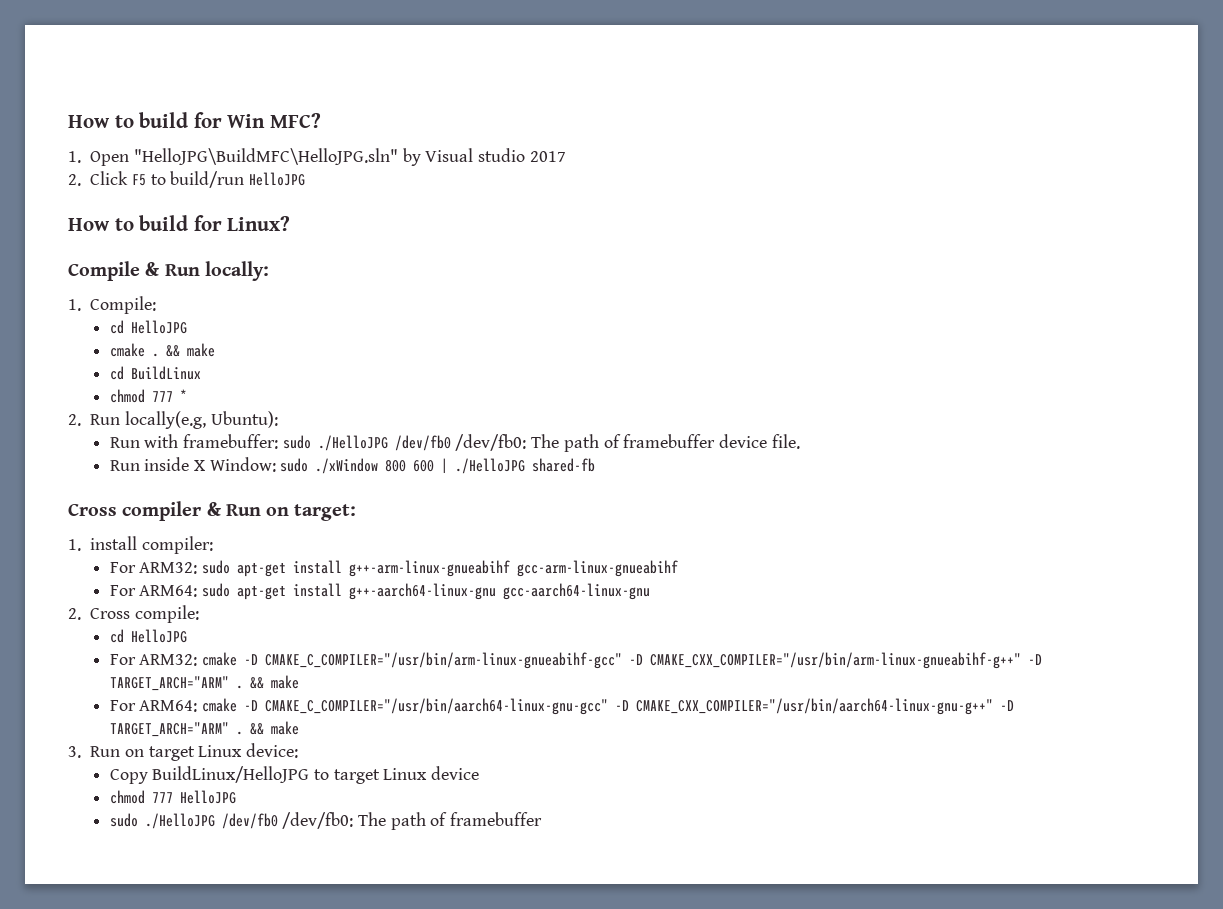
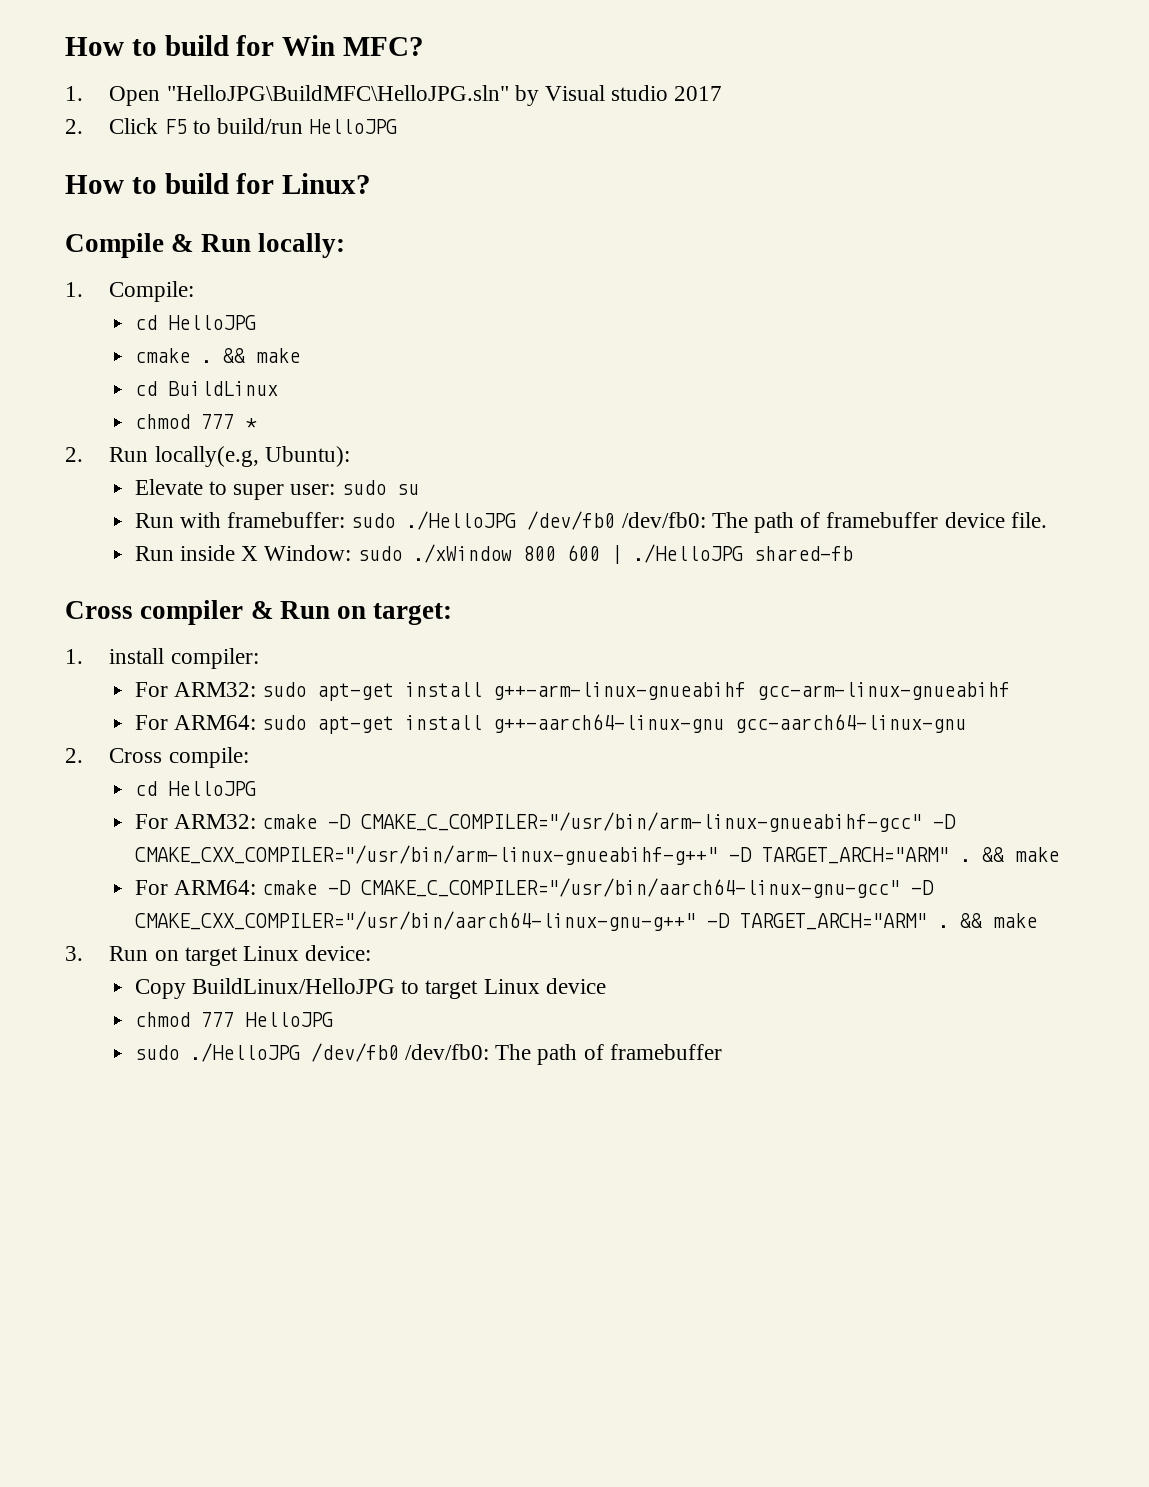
(278, 419) none -> [134,479,419,500] // Elevate to super user: sudo su

